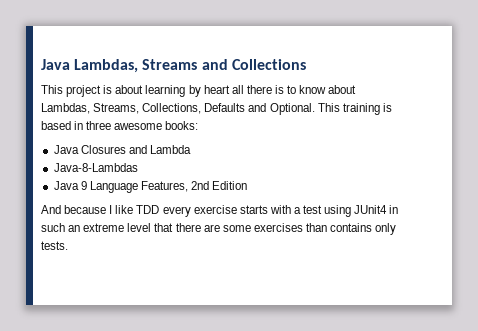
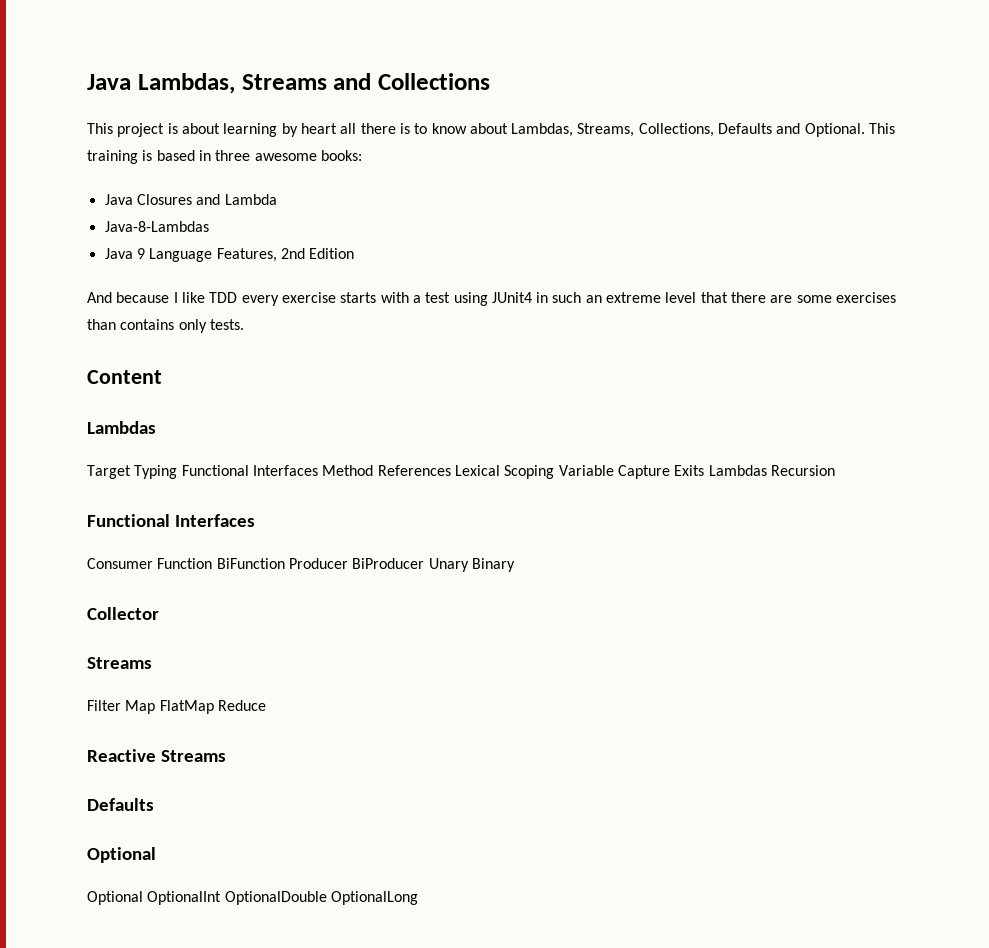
(68, 245) none -> [87,370,162,384] [87,421,156,434] [87,465,835,479] [87,514,255,527] [87,558,515,572] [87,607,159,620] [87,657,152,669] [87,700,266,714] [87,749,226,762] [87,798,154,811] [87,847,156,863] [87,891,418,905] // Content // Lambdas // Target Typing Functional Interfaces Method References Lexical Scoping Variable Capture Exits Lambdas Recursion // Functional Interfaces // Consumer Function BiFunction Producer BiProducer Unary Binary // Collector // Streams // Filter Map FlatMap Reduce // Reactive Streams // Defaults // Optional // Optional OptionalInt OptionalDouble OptionalLong

